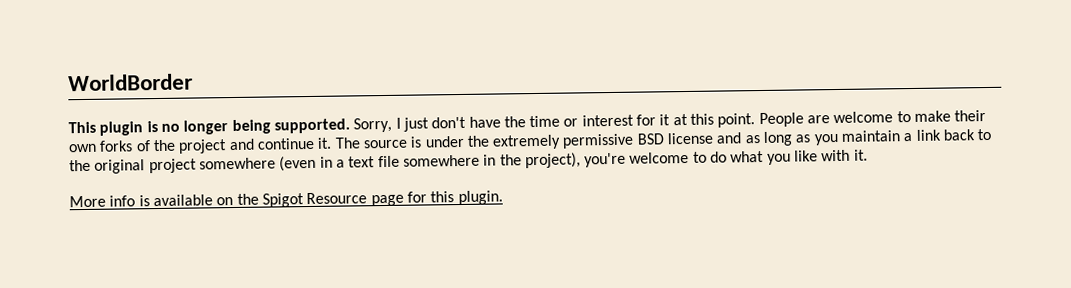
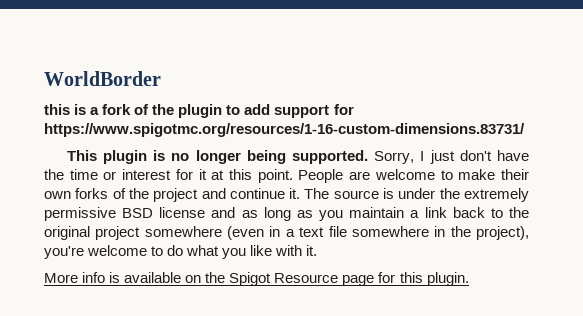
(193, 82) none -> [44,104,354,118] [44,123,525,137] // this is a fork of the plugin to add support for https://www.spigotmc.org/resources/1-16-custom-dimensions.83731/

